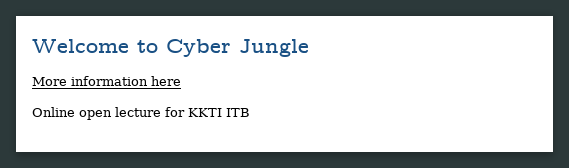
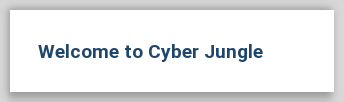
[32,76,181,86] [32,107,250,120] // More information here // Online open lecture for KKTI ITB -> (264, 53) none

